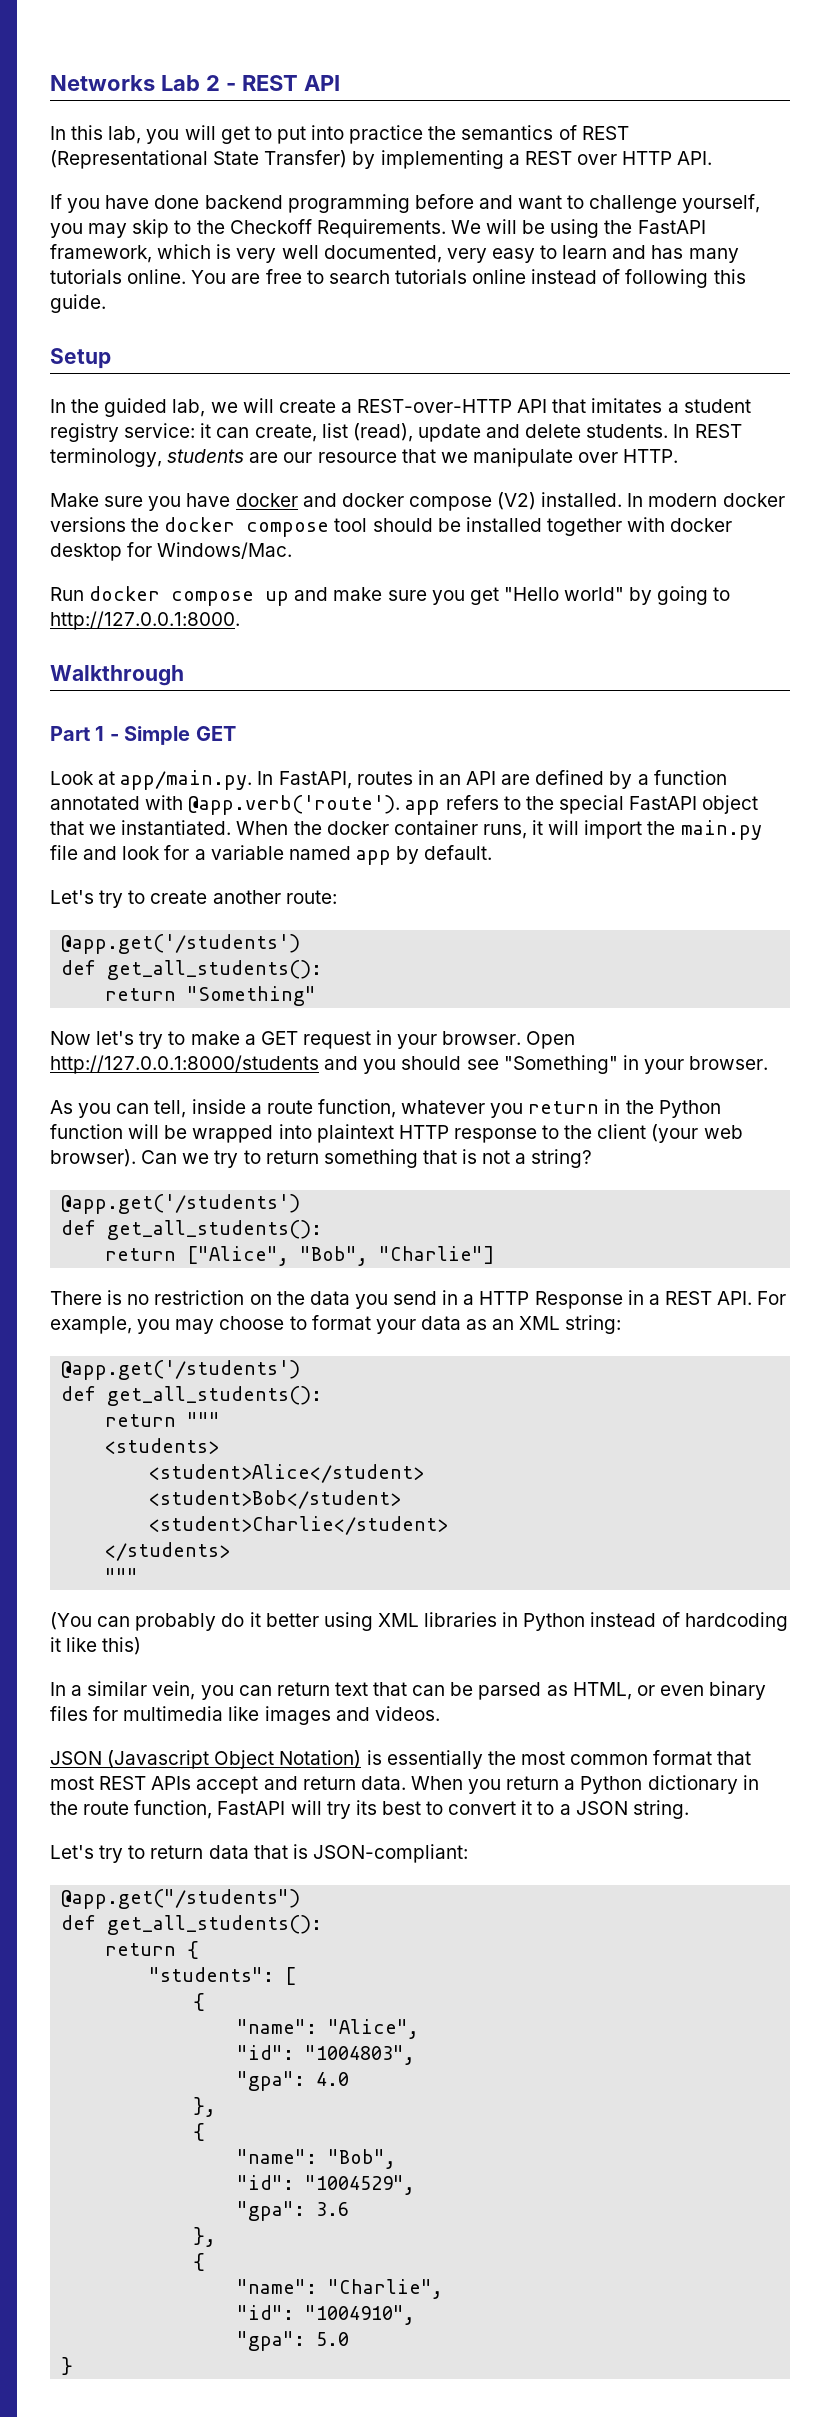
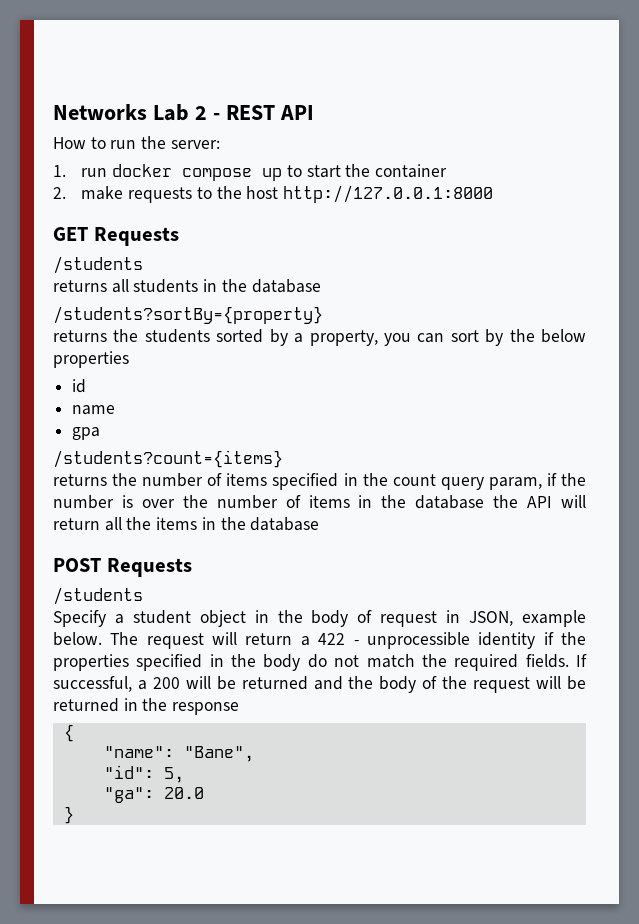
[50,125,629,144] [50,150,713,169] [50,194,761,213] [50,219,706,238] [50,244,739,263] [50,269,746,288] [50,294,106,313] [50,348,111,369] [50,398,751,417] [50,423,742,442] [50,448,679,467] [50,492,785,511] [50,517,733,537] [50,542,293,561] [50,586,731,606] [50,611,240,630] [50,665,184,686] [50,726,236,745] [50,770,727,790] [50,795,759,815] [50,820,762,840] [50,845,493,865] [50,890,337,908] [61,934,301,954] [61,960,323,980] [105,986,317,1006] [50,1030,576,1049] [50,1055,769,1074] [50,1099,721,1118] [50,1124,743,1143] [50,1149,593,1168] [61,1194,301,1214] [61,1220,323,1240] [105,1246,496,1266] [50,1290,787,1309] [50,1315,622,1334] [61,1360,301,1380] [61,1386,323,1406] [105,1412,221,1427] [105,1438,220,1454] [149,1464,425,1483] [149,1490,402,1509] [149,1516,449,1535] [105,1542,231,1561] [105,1568,139,1583] [50,1612,788,1631] [50,1637,142,1655] [50,1681,767,1700] [50,1706,440,1725] [50,1750,752,1769] [50,1775,759,1794] [50,1800,689,1819] [50,1844,468,1863] [61,1889,301,1909] [61,1915,323,1935] [105,1941,200,1959] [149,1967,297,1985] [193,1993,206,2011] [237,2019,420,2039] [237,2045,416,2065] [237,2071,350,2091] [193,2097,217,2117] [193,2123,206,2141] [237,2149,397,2169] [237,2175,416,2195] [237,2201,350,2221] [193,2227,217,2247] [193,2253,206,2271] [237,2279,444,2299] [237,2305,416,2325] [237,2331,350,2351] In this lab, you will get to put into practice the semantics of REST (Representational State Transfer) by implementing a REST over HTTP API. // If you have done backend programming before and want to challenge yourself, you may skip to the Checkoff Requirements. We will be using the FastAPI framework, which is very well documented, very easy to learn and has many tutorials online. You are free to search tutorials online instead of following this guide. // Setup // In the guided lab, we will create a REST-over-HTTP API that imitates a student registry service: it can create, list (read), update and delete students. In REST terminology, students are our resource that we manipulate over HTTP. // Make sure you have docker and docker compose (V2) installed. In modern docker versions the docker compose tool should be installed together with docker desktop for Windows/Mac. // Run docker compose up and make sure you get "Hello world" by going to http://127.0.0.1:8000. // Walkthrough // Part 1 - Simple GET // Look at app/main.py. In FastAPI, routes in an API are defined by a function annotated with @app.verb('route'). app refers to the special FastAPI object that we instantiated. When the docker container runs, it will import the main.py file and look for a variable named app by default. // Let's try to create another route: // @app.get('/students') // def get_all_students(): // return "Something" // Now let's try to make a GET request in your browser. Open http://127.0.0.1:8000/students and you should see "Something" in your browser. // As you can tell, inside a route function, whatever you return in the Python function will be wrapped into plaintext HTTP response to the client (your web browser). Can we try to return something that is not a string? // @app.get('/students') // def get_all_students(): // return ["Alice", "Bob", "Charlie"] // There is no restriction on the data you send in a HTTP Response in a REST API. For example, you may choose to format your data as an XML string: // @app.get('/students') // def get_all_students(): // return """ // <students> // <student>Alice</student> // <student>Bob</student> // <student>Charlie</student> // </students> // """ // (You can probably do it better using XML libraries in Python instead of hardcoding it like this) // In a similar vein, you can return text that can be parsed as HTML, or even binary files for multimedia like images and videos. // JSON (Javascript Object Notation) is essentially the most common format that most REST APIs accept and return data. When you return a Python dictionary in the route function, FastAPI will try its best to convert it to a JSON string. // Let's try to return data that is JSON-compliant: // @app.get("/students") // def get_all_students(): // return { // "students": [ // { // "name": "Alice", // "id": "1004803", // "gpa": 4.0 // }, // { // "name": "Bob", // "id": "1004529", // "gpa": 3.6 // }, // { // "name": "Charlie", // "id": "1004910", // "gpa": 5.0 -> [53,136,220,149] [53,164,448,181] [53,185,494,203] [53,227,179,246] [53,256,143,274] [53,279,321,293] [53,306,323,324] [53,329,586,346] [53,351,129,368] [72,379,87,393] [72,405,116,415] [72,427,101,440] [53,450,283,468] [53,473,586,490] [53,495,587,509] [53,517,320,531] [53,558,192,577] [53,587,143,605] [53,610,586,627] [53,632,587,649] [53,654,588,671] [53,676,586,693] [53,698,240,715] [63,724,74,742] [103,746,254,762] [103,765,184,783] [103,787,204,803] How to run the server: // 1. run docker compose up to start the container // 2. make requests to the host http://127.0.0.1:8000 // GET Requests // /students // returns all students in the database // /students?sortBy={property} // returns the students sorted by a property, you can sort by the below properties // id // name // gpa // /students?count={items} // returns the number of items specified in the count query param, if the number is over the number of items in the database the API will return all the items in the database // POST Requests // /students // Specify a student object in the body of request in JSON, example below. The request will return a 422 - unprocessible identity if the properties specified in the body do not match the required fields. If successful, a 200 will be returned and the body of the request will be returned in the response // { // "name": "Bane", // "id": 5, // "ga": 20.0

